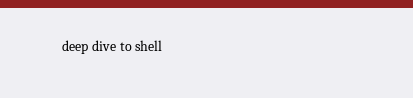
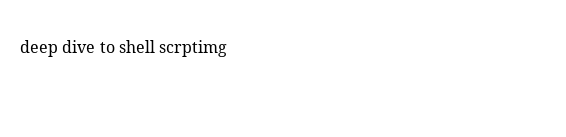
(163, 45) none -> [159,40,228,57] scrptimg

